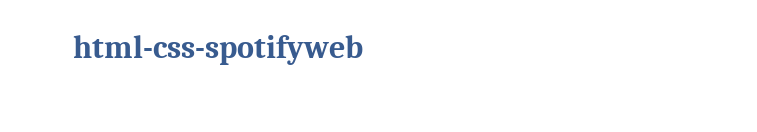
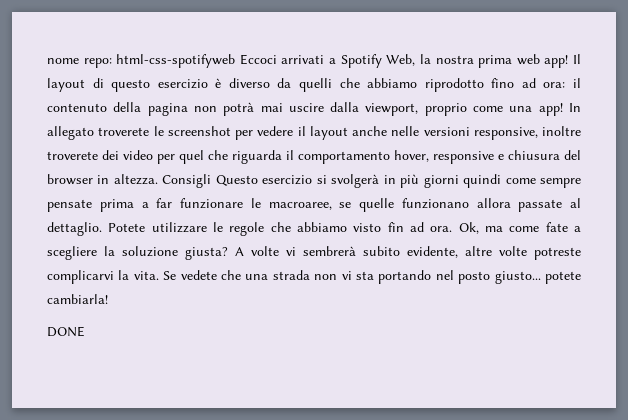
[73,35,363,65] html-css-spotifyweb -> [47,54,582,68] [47,78,581,92] [47,102,582,116] [47,126,581,140] [47,150,581,164] [47,174,581,188] [47,198,581,212] [47,222,581,236] [47,246,581,260] [47,270,581,284] [47,294,108,304] [47,326,85,337] nome repo: html-css-spotifyweb Eccoci arrivati a Spotify Web, la nostra prima web app! Il layout di questo esercizio è diverso da quelli che abbiamo riprodotto fino ad ora: il contenuto della pagina non potrà mai uscire dalla viewport, proprio come una app! In allegato troverete le screenshot per vedere il layout anche nelle versioni responsive, inoltre troverete dei video per quel che riguarda il comportamento hover, responsive e chiusura del browser in altezza. Consigli Questo esercizio si svolgerà in più giorni quindi come sempre pensate prima a far funzionare le macroaree, se quelle funzionano allora passate al dettaglio. Potete utilizzare le regole che abbiamo visto fin ad ora. Ok, ma come fate a scegliere la soluzione giusta? A volte vi sembrerà subito evidente, altre volte potreste complicarvi la vita. Se vedete che una strada non vi sta portando nel posto giusto... potete cambiarla! // DONE

